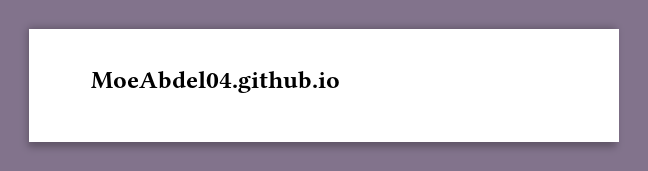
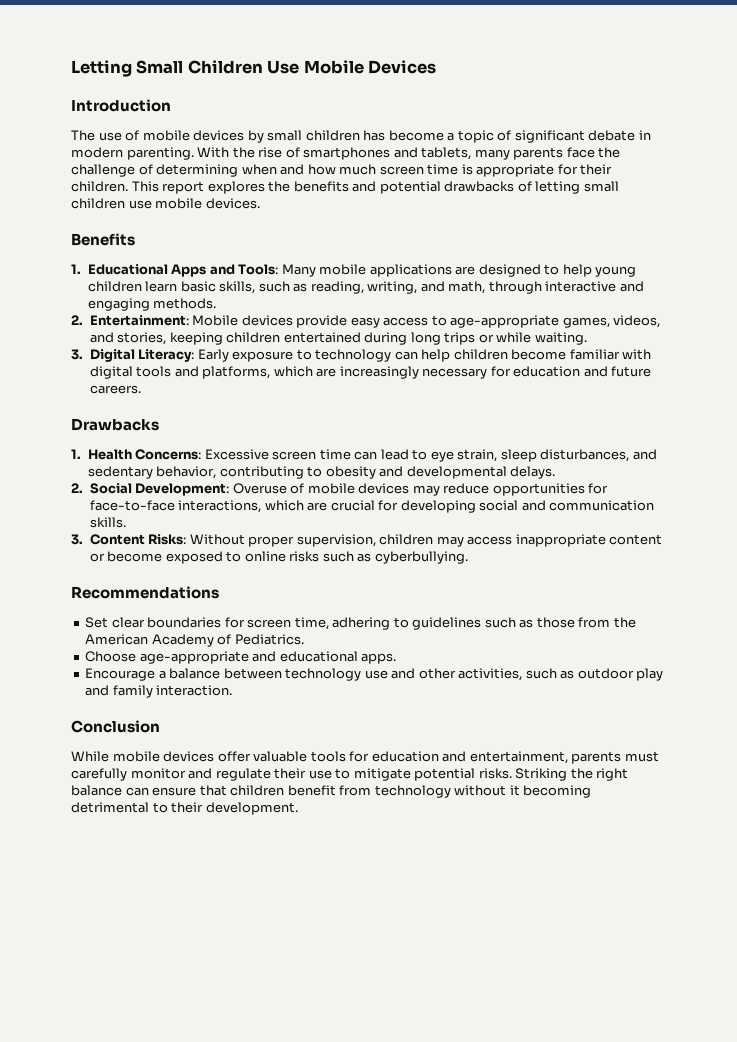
[91,71,340,93] MoeAbdel04.github.io -> [71,60,437,77] [71,99,171,112] [71,130,651,143] [71,147,621,160] [71,164,613,177] [71,181,619,194] [71,198,260,209] [71,233,135,246] [71,264,637,277] [87,281,644,294] [87,298,217,311] [71,315,661,328] [89,332,587,345] [71,349,652,362] [89,366,652,379] [89,385,141,394] [71,418,159,431] [71,449,657,462] [87,466,556,479] [71,483,609,496] [89,500,655,513] [89,517,126,528] [71,534,663,547] [89,551,468,564] [71,586,219,599] [85,617,636,630] [85,634,304,647] [85,651,397,664] [85,668,664,681] [85,685,233,698] [71,720,160,733] [71,751,659,764] [71,768,629,781] [71,785,592,798] [71,802,298,815] Letting Small Children Use Mobile Devices // Introduction // The use of mobile devices by small children has become a topic of significant debate in modern parenting. With the rise of smartphones and tablets, many parents face the challenge of determining when and how much screen time is appropriate for their children. This report explores the benefits and potential drawbacks of letting small children use mobile devices. // Benefits // 1. Educational Apps and Tools: Many mobile applications are designed to help young children learn basic skills, such as reading, writing, and math, through interactive and engaging methods. // 2. Entertainment: Mobile devices provide easy access to age-appropriate games, videos, and stories, keeping children entertained during long trips or while waiting. // 3. Digital Literacy: Early exposure to technology can help children become familiar with digital tools and platforms, which are increasingly necessary for education and future careers. // Drawbacks // 1. Health Concerns: Excessive screen time can lead to eye strain, sleep disturbances, and sedentary behavior, contributing to obesity and developmental delays. // 2. Social Development: Overuse of mobile devices may reduce opportunities for face-to-face interactions, which are crucial for developing social and communication skills. // 3. Content Risks: Without proper supervision, children may access inappropriate content or become exposed to online risks such as cyberbullying. // Recommendations // Set clear boundaries for screen time, adhering to guidelines such as those from the American Academy of Pediatrics. // Choose age-appropriate and educational apps. // Encourage a balance between technology use and other activities, such as outdoor play and family interaction. // Conclusion // While mobile devices offer valuable tools for education and entertainment, parents must carefully monitor and regulate their use to mitigate potential risks. Striking the right balance can ensure that children benefit from technology without it becoming detrimental to their development.

